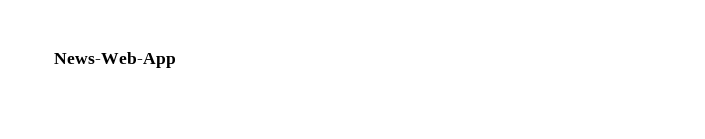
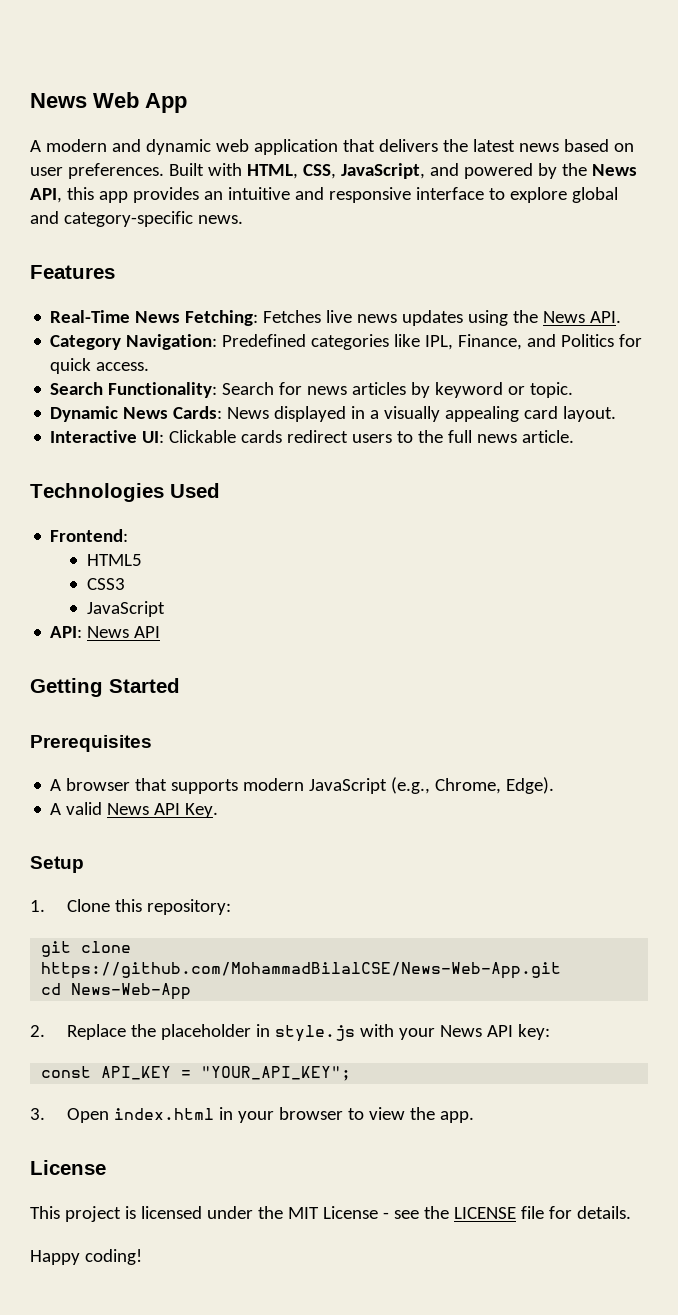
[54,52,176,68] News-Web-App -> [30,92,187,113] [30,139,634,155] [30,163,637,179] [30,187,618,203] [30,211,243,227] [30,265,115,279] [50,310,622,326] [50,334,643,350] [50,358,150,374] [50,382,574,398] [50,406,617,422] [50,430,575,443] [30,483,220,502] [50,529,129,542] [87,554,143,566] [87,578,126,590] [87,601,166,617] [50,626,161,638] [30,678,180,697] [30,735,152,752] [50,777,555,794] [50,802,219,818] [30,856,84,873] [30,899,231,915] [41,941,132,957] [41,962,562,979] [41,983,192,1000] [30,1024,550,1042] [41,1066,352,1081] [30,1107,474,1123] [30,1160,106,1175] [30,1206,631,1222] [30,1249,142,1265] News Web App // A modern and dynamic web application that delivers the latest news based on user preferences. Built with HTML, CSS, JavaScript, and powered by the News API, this app provides an intuitive and responsive interface to explore global and category-specific news. // Features // Real-Time News Fetching: Fetches live news updates using the News API. // Category Navigation: Predefined categories like IPL, Finance, and Politics for quick access. // Search Functionality: Search for news articles by keyword or topic. // Dynamic News Cards: News displayed in a visually appealing card layout. // Interactive UI: Clickable cards redirect users to the full news article. // Technologies Used // Frontend: // HTML5 // CSS3 // JavaScript // API: News API // Getting Started // Prerequisites // A browser that supports modern JavaScript (e.g., Chrome, Edge). // A valid News API Key. // Setup // 1. Clone this repository: // git clone https://github.com/MohammadBilalCSE/News-Web-App.git // cd News-Web-App // 2. Replace the placeholder in style.js with your News API key: // const API_KEY = "YOUR_API_KEY"; // 3. Open index.html in your browser to view the app. // License // This project is licensed under the MIT License - see the LICENSE file for details. // Happy coding!

